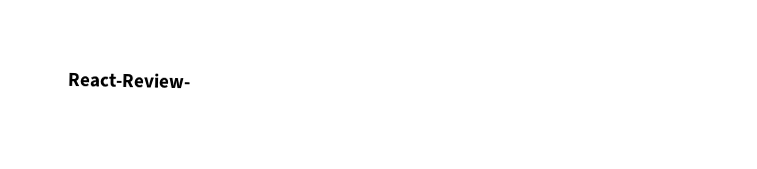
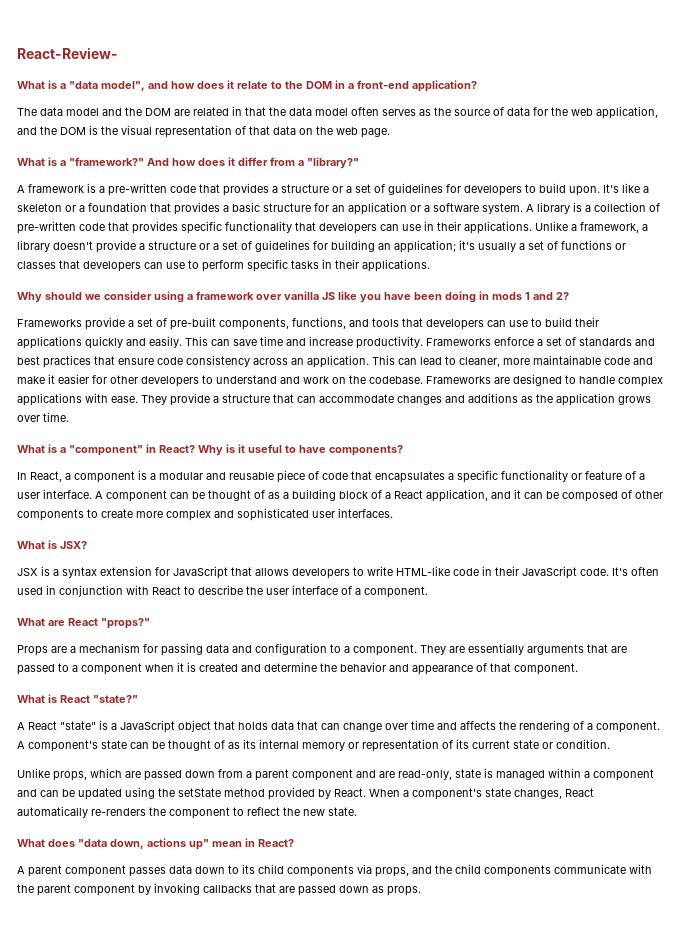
(191, 80) none -> [17,80,477,92] [17,106,658,119] [17,125,390,138] [17,157,359,169] [17,183,649,196] [17,202,660,215] [17,221,648,234] [17,240,626,253] [17,259,430,272] [17,291,569,303] [17,317,599,330] [17,336,655,349] [17,355,653,368] [17,374,663,387] [17,393,651,406] [17,412,69,422] [17,444,403,456] [17,470,645,483] [17,489,663,502] [17,508,393,521] [17,540,87,549] [17,566,659,579] [17,585,428,598] [17,618,150,629] [17,643,627,656] [17,662,578,675] [17,694,138,703] [17,720,660,733] [17,739,610,752] [17,768,654,781] [17,787,594,800] [17,806,357,819] [17,838,294,850] [17,864,652,877] [17,883,421,896] // What is a "data model", and how does it relate to the DOM in a front-end application? // The data model and the DOM are related in that the data model often serves as the source of data for the web application, and the DOM is the visual representation of that data on the web page. // What is a "framework?" And how does it differ from a "library?" // A framework is a pre-written code that provides a structure or a set of guidelines for developers to build upon. It's like a skeleton or a foundation that provides a basic structure for an application or a software system. A library is a collection of pre-written code that provides specific functionality that developers can use in their applications. Unlike a framework, a library doesn't provide a structure or a set of guidelines for building an application; it's usually a set of functions or classes that developers can use to perform specific tasks in their applications. // Why should we consider using a framework over vanilla JS like you have been doing in mods 1 and 2? // Frameworks provide a set of pre-built components, functions, and tools that developers can use to build their applications quickly and easily. This can save time and increase productivity. Frameworks enforce a set of standards and best practices that ensure code consistency across an application. This can lead to cleaner, more maintainable code and make it easier for other developers to understand and work on the codebase. Frameworks are designed to handle complex applications with ease. They provide a structure that can accommodate changes and additions as the application grows over time. // What is a "component" in React? Why is it useful to have components? // In React, a component is a modular and reusable piece of code that encapsulates a specific functionality or feature of a user interface. A component can be thought of as a building block of a React application, and it can be composed of other components to create more complex and sophisticated user interfaces. // What is JSX? // JSX is a syntax extension for JavaScript that allows developers to write HTML-like code in their JavaScript code. It's often used in conjunction with React to describe the user interface of a component. // What are React "props?" // Props are a mechanism for passing data and configuration to a component. They are essentially arguments that are passed to a component when it is created and determine the behavior and appearance of that component. // What is React "state?" // A React "state" is a JavaScript object that holds data that can change over time and affects the rendering of a component. A component's state can be thought of as its internal memory or representation of its current state or condition. // Unlike props, which are passed down from a parent component and are read-only, state is managed within a component and can be updated using the setState method provided by React. When a component's state changes, React automatically re-renders the component to reflect the new state. // What does "data down, actions up" mean in React? // A parent component passes data down to its child components via props, and the child components communicate with the parent component by invoking callbacks that are passed down as props.

